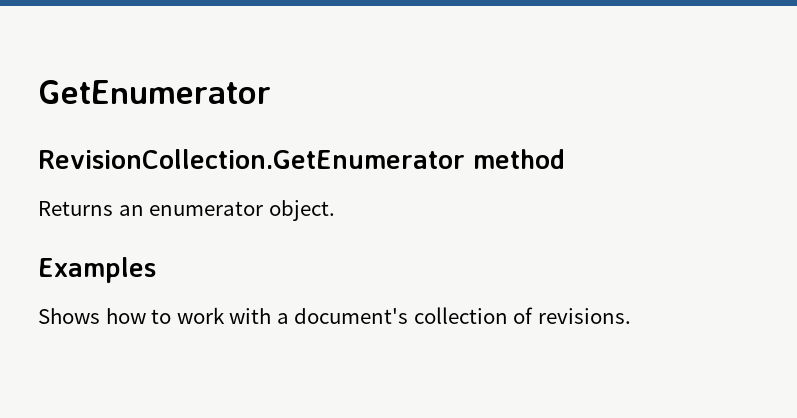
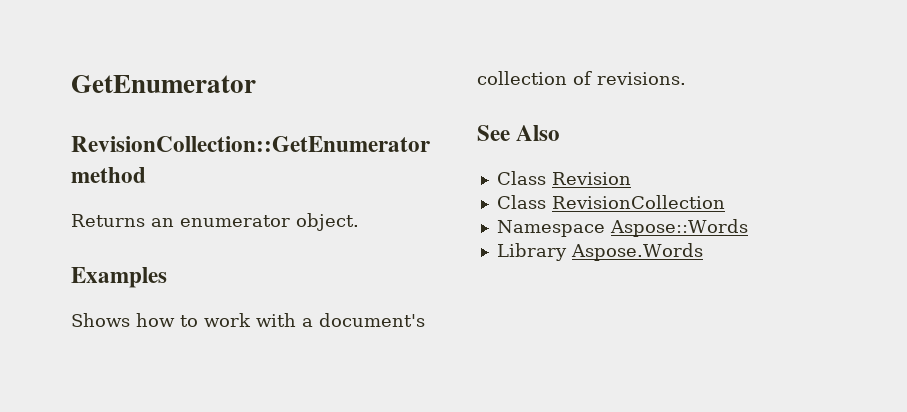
[38,149,465,169] RevisionCollection.GetEnumerator -> [71,136,430,152] RevisionCollection::GetEnumerator
(631, 316) none -> [477,125,561,141] [496,171,631,185] [496,195,725,209] [496,219,748,237] [496,243,703,261] // See Also // Class Revision // Class RevisionCollection // Namespace Aspose::Words // Library Aspose.Words

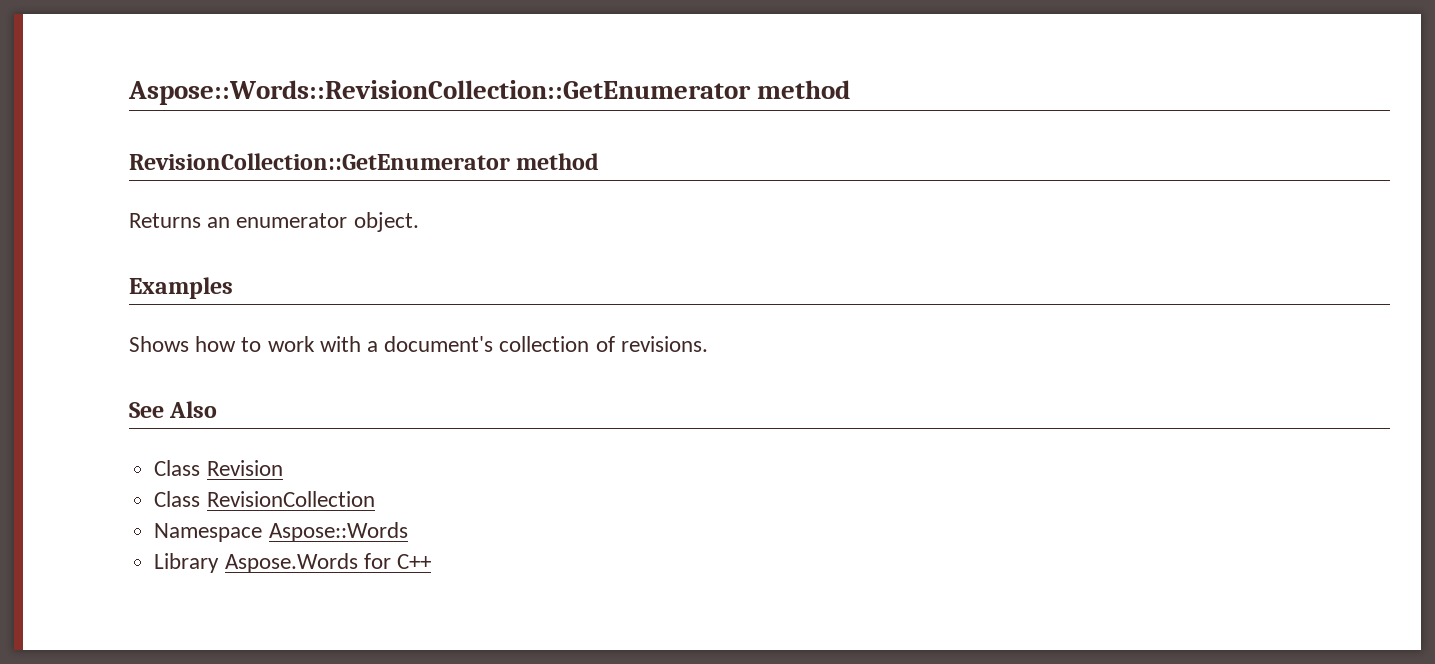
[71,75,256,93] GetEnumerator -> [128,80,851,105] Aspose::Words::RevisionCollection::GetEnumerator method
(703, 252) none -> [363,553,431,569] for C++

